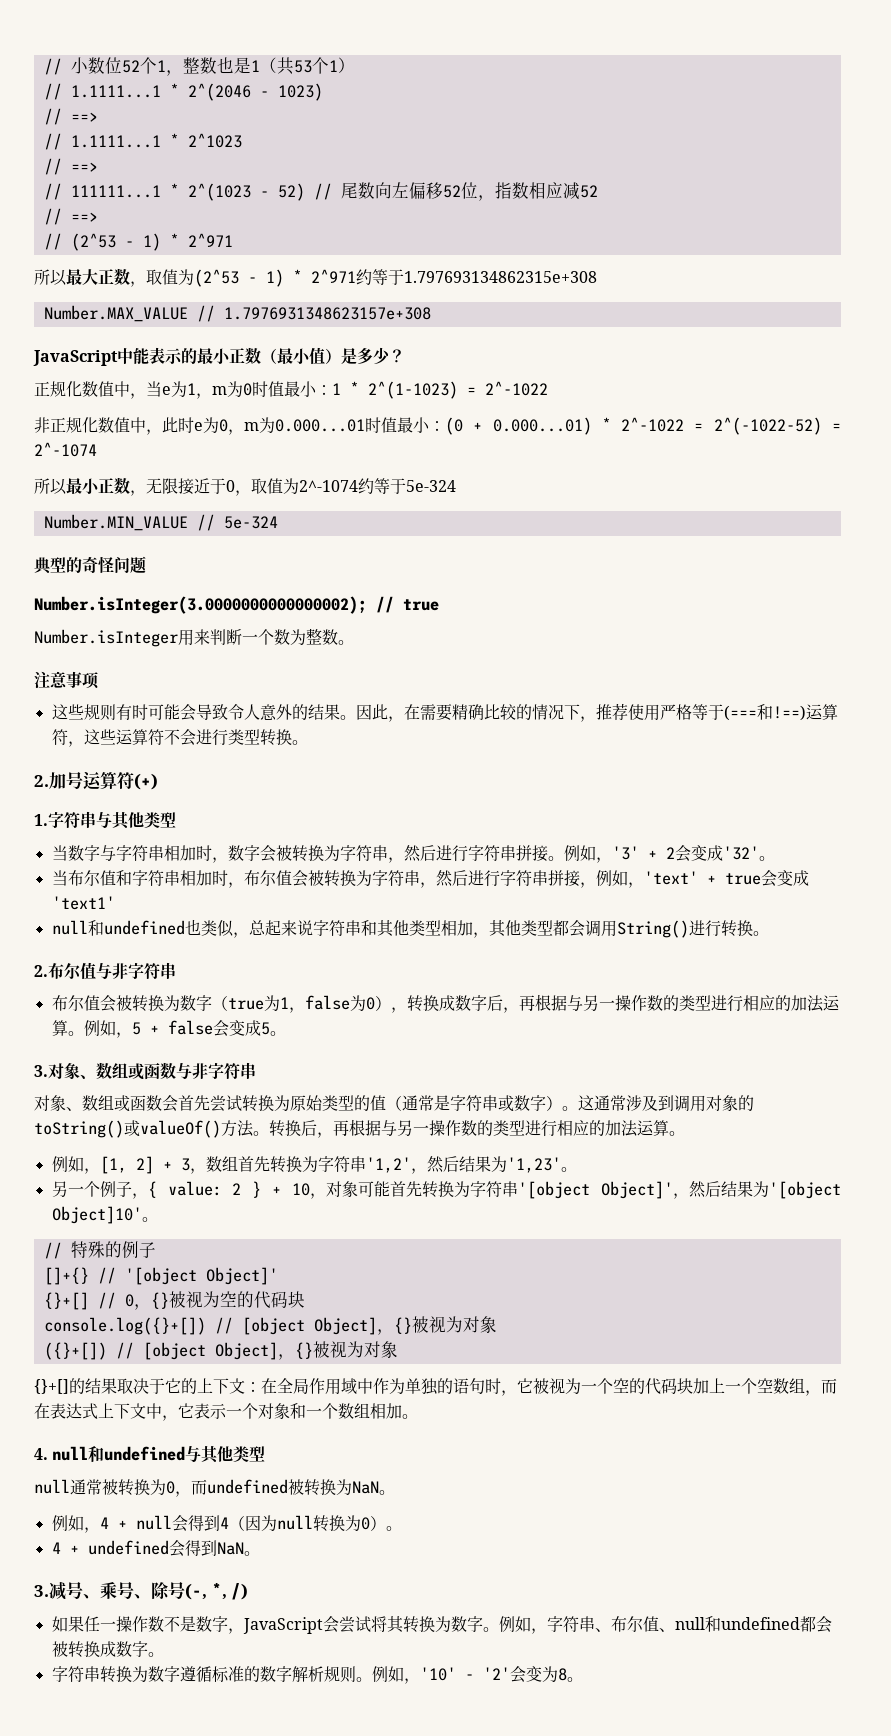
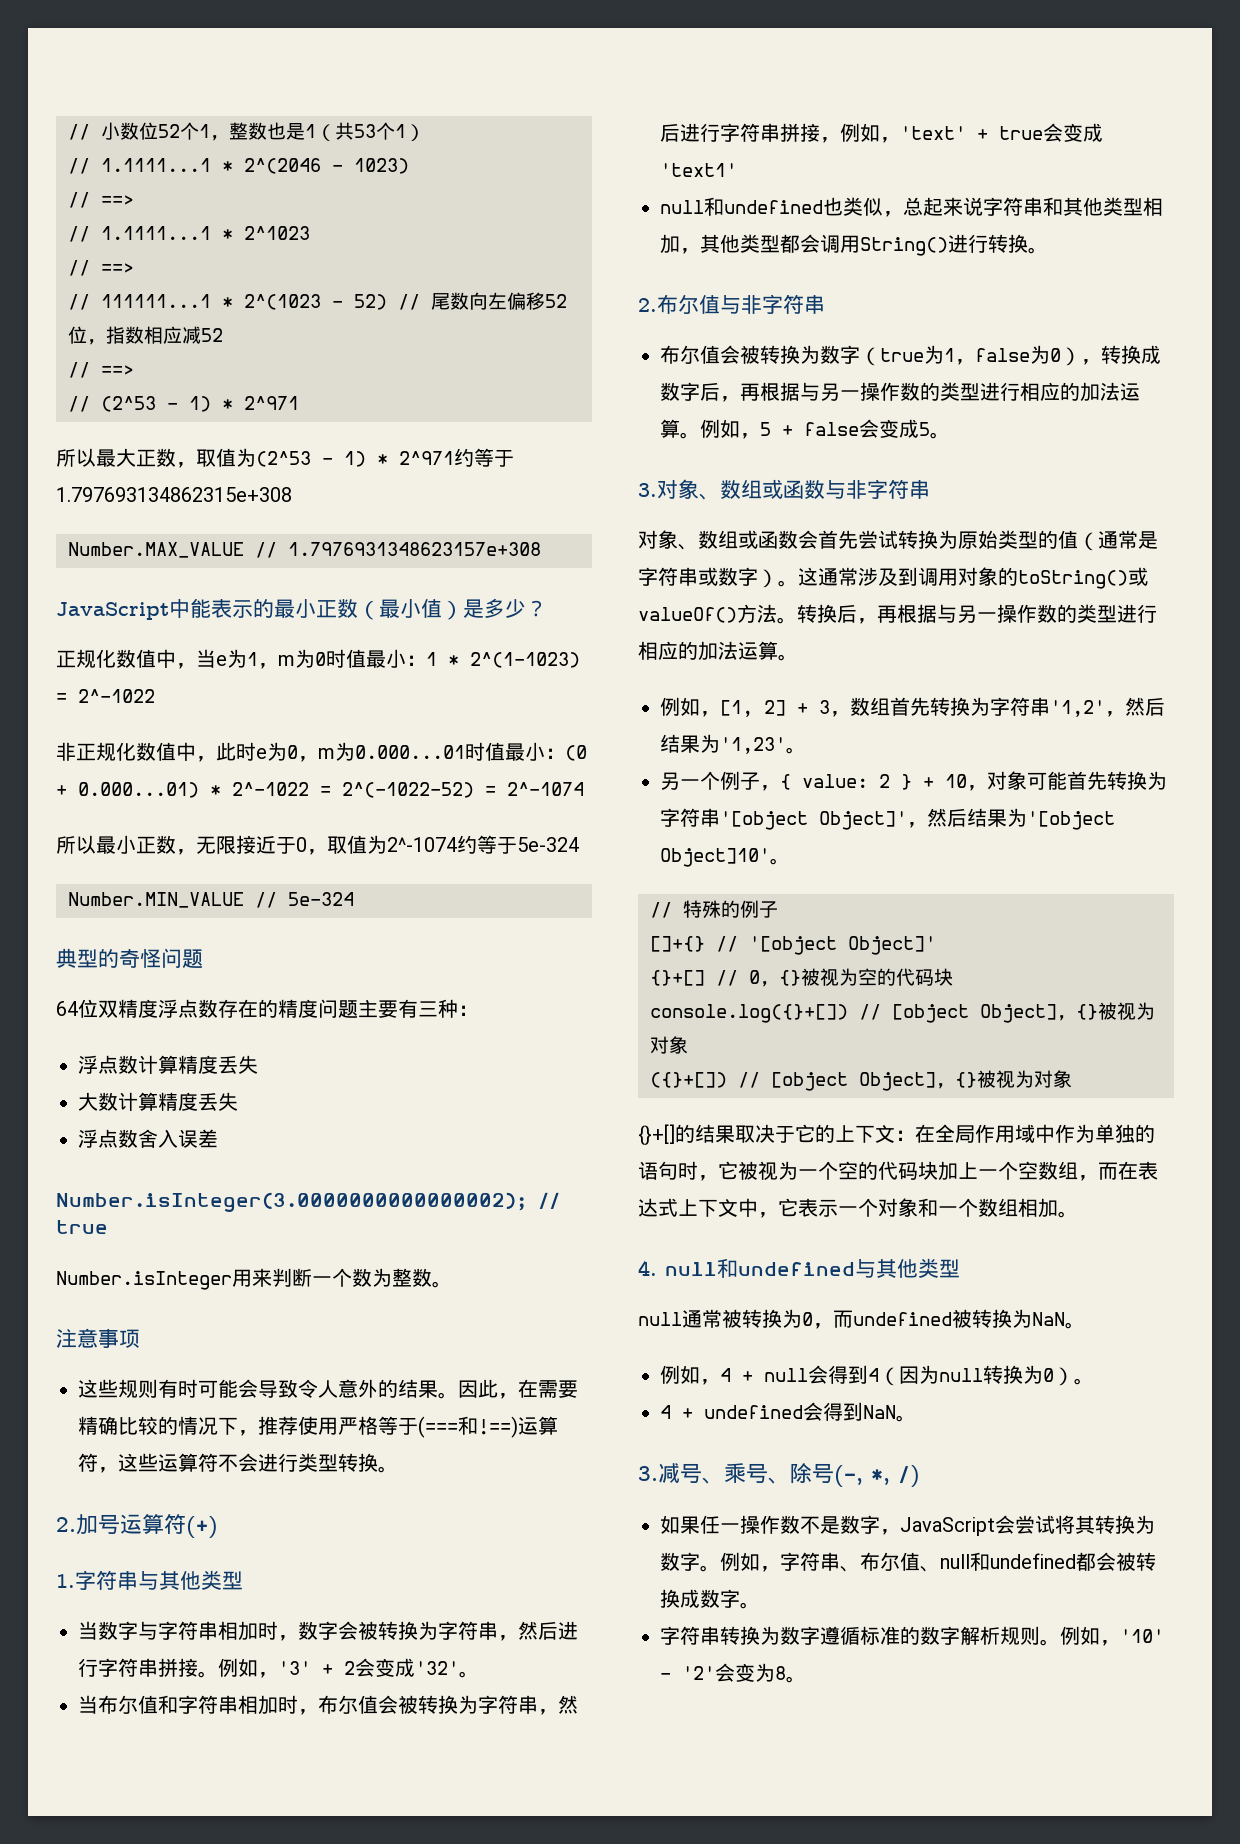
(146, 564) none -> [56,999,478,1018] [78,1055,258,1074] [78,1092,238,1111] [78,1129,218,1148] // 64位双精度浮点数存在的精度问题主要有三种： // 浮点数计算精度丢失 // 大数计算精度丢失 // 浮点数舍入误差

